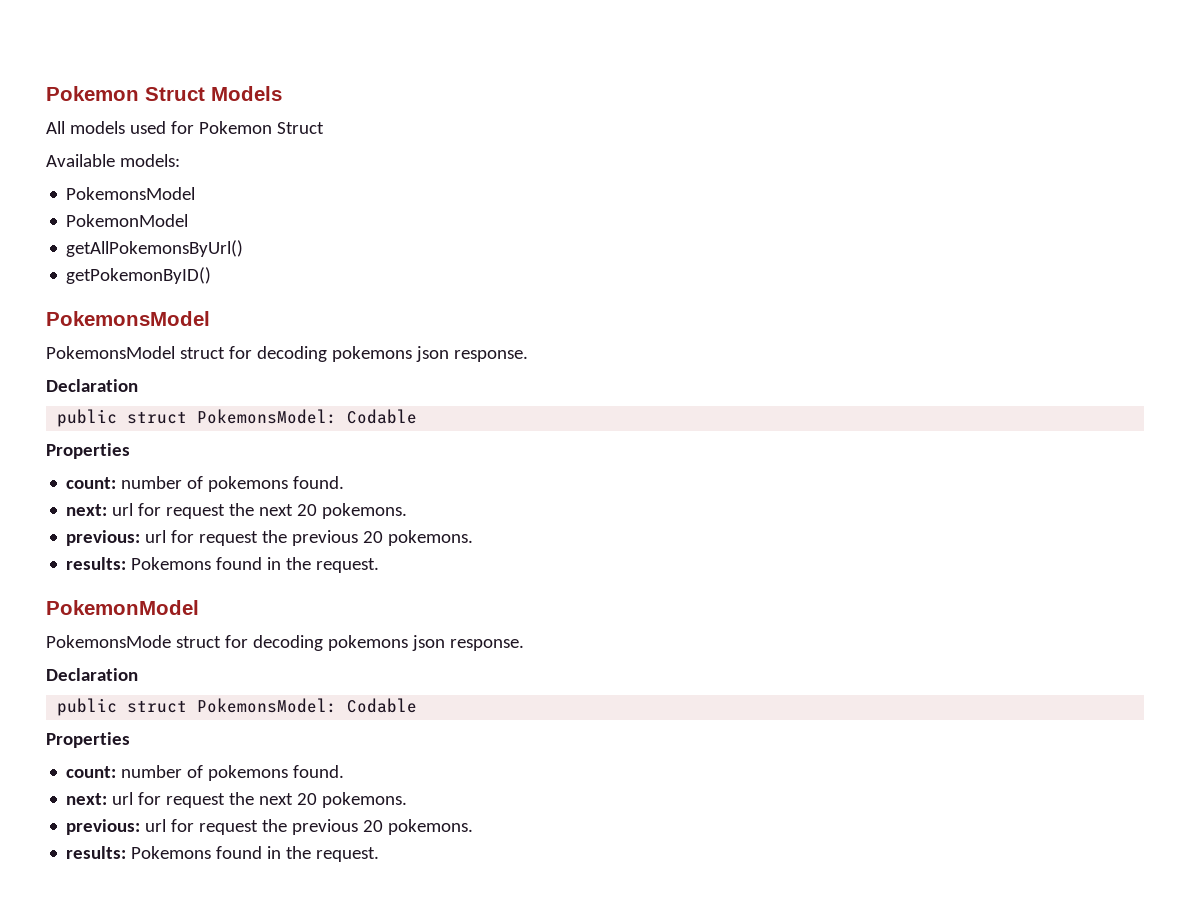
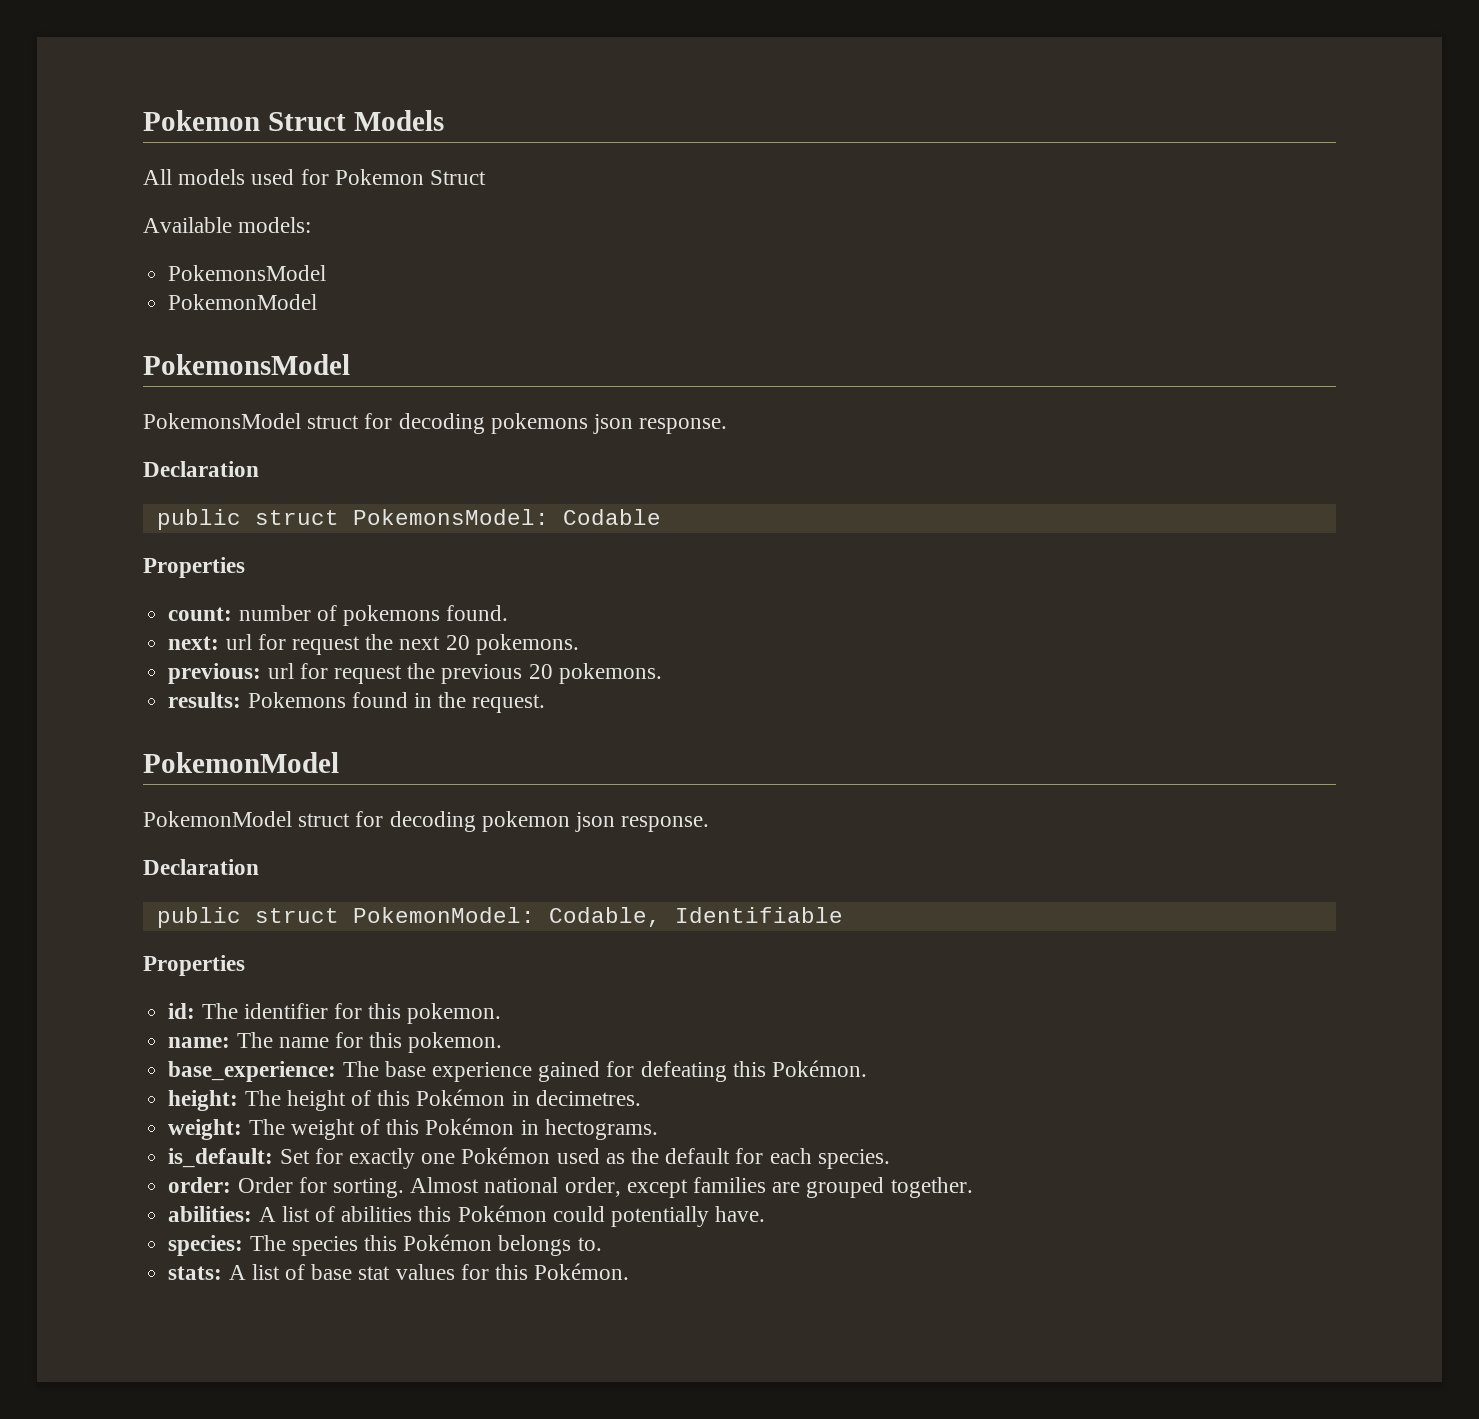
[66,240,244,257] [66,267,212,284] // getAllPokemonsByUrl() // getPokemonByID() -> (318, 302) none
[46,635,524,651] [46,668,138,681] [57,698,418,716] [46,732,130,748] [66,765,345,781] [66,792,408,808] [66,819,474,835] [66,846,380,862] PokemonsMode struct for decoding pokemons json response. // Declaration // public struct PokemonsModel: Codable // Properties // count: number of pokemons found. // next: url for request the next 20 pokemons. // previous: url for request the previous 20 pokemons. // results: Pokemons found in the request. -> [143,811,710,832] [143,859,259,875] [156,907,843,928] [143,955,245,976] [168,1003,502,1024] [168,1032,503,1053] [168,1060,867,1082] [168,1089,641,1111] [168,1118,658,1140] [168,1147,890,1169] [168,1177,973,1198] [168,1205,766,1227] [168,1234,602,1256] [168,1263,630,1280] PokemonModel struct for decoding pokemon json response. // Declaration // public struct PokemonModel: Codable, Identifiable // Properties // id: The identifier for this pokemon. // name: The name for this pokemon. // base_experience: The base experience gained for defeating this Pokémon. // height: The height of this Pokémon in decimetres. // weight: The weight of this Pokémon in hectograms. // is_default: Set for exactly one Pokémon used as the default for each species. // order: Order for sorting. Almost national order, except families are grouped together. // abilities: A list of abilities this Pokémon could potentially have. // species: The species this Pokémon belongs to. // stats: A list of base stat values for this Pokémon.

